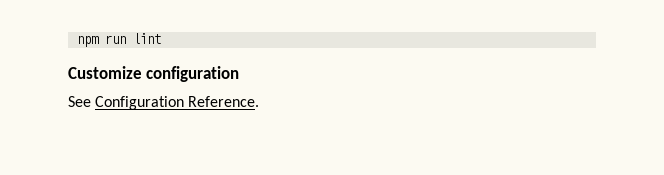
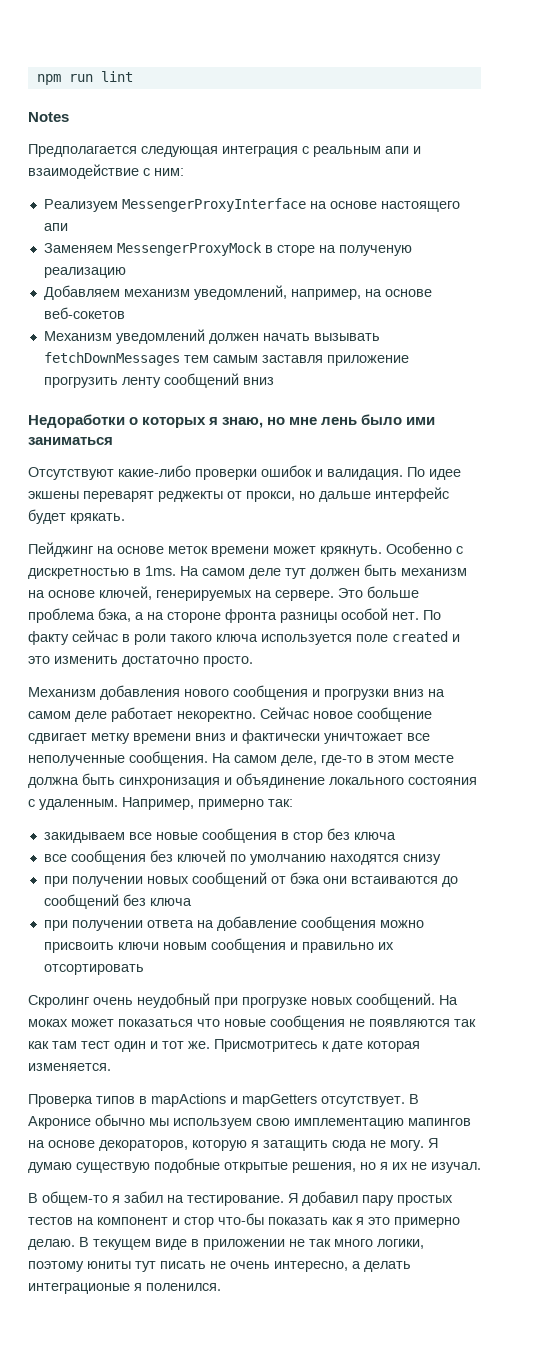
[68,66,240,82] [68,96,260,110] Customize configuration // See Configuration Reference. -> [28,112,69,122] [28,144,421,157] [28,164,184,179] [43,198,460,212] [43,223,68,231] [43,242,412,256] [43,267,126,278] [43,285,432,300] [43,307,125,319] [43,329,380,344] [43,352,409,366] [43,373,274,388] [28,414,436,428] [28,437,113,445] [28,465,461,480] [28,487,449,502] [28,509,125,524] [28,542,463,557] [28,564,467,579] [28,586,419,601] [28,608,441,623] [28,630,460,645] [28,656,253,667] [28,685,445,700] [28,707,432,722] [28,730,430,744] [28,751,454,766] [28,773,477,788] [28,797,293,810] [43,828,396,843] [43,850,441,865] [43,872,458,887] [43,894,192,909] [43,916,424,931] [43,938,394,953] [43,964,144,975] [28,993,458,1008] [28,1015,476,1030] [28,1039,420,1052] [28,1063,111,1071] [28,1093,419,1107] [28,1114,471,1129] [28,1138,438,1151] [28,1158,481,1173] [28,1191,453,1206] [28,1213,460,1228] [28,1237,424,1250] [28,1261,411,1272] [28,1283,221,1294] Notes // Предполагается следующая интеграция с реальным апи и взаимодействие с ним: // Реализуем MessengerProxyInterface на основе настоящего апи // Заменяем MessengerProxyMock в сторе на полученую реализацию // Добавляем механизм уведомлений, например, на основе веб-сокетов // Механизм уведомлений должен начать вызывать fetchDownMessages тем самым заставля приложение прогрузить ленту сообщений вниз // Недоработки о которых я знаю, но мне лень было ими заниматься // Отсутствуют какие-либо проверки ошибок и валидация. По идее экшены переварят реджекты от прокси, но дальше интерфейс будет крякать. // Пейджинг на основе меток времени может крякнуть. Особенно с дискретностью в 1ms. На самом деле тут должен быть механизм на основе ключей, генерируемых на сервере. Это больше проблема бэка, а на стороне фронта разницы особой нет. По факту сейчас в роли такого ключа используется поле created и это изменить достаточно просто. // Механизм добавления нового сообщения и прогрузки вниз на самом деле работает некоректно. Сейчас новое сообщение сдвигает метку времени вниз и фактически уничтожает все неполученные сообщения. На самом деле, где-то в этом месте должна быть синхронизация и объядинение локального состояния с удаленным. Например, примерно так: // закидываем все новые сообщения в стор без ключа // все сообщения без ключей по умолчанию находятся снизу // при получении новых сообщений от бэка они встаиваются до сообщений без ключа // при получении ответа на добавление сообщения можно присвоить ключи новым сообщения и правильно их отсортировать // Скролинг очень неудобный при прогрузке новых сообщений. На моках может показаться что новые сообщения не появляются так как там тест один и тот же. Присмотритесь к дате которая изменяется. // Проверка типов в mapActions и mapGetters отсутствует. В Акронисе обычно мы используем свою имплементацию мапингов на основе декораторов, которую я затащить сюда не могу. Я думаю существую подобные открытые решения, но я их не изучал. // В общем-то я забил на тестирование. Я добавил пару простых тестов на компонент и стор что-бы показать как я это примерно делаю. В текущем виде в приложении не так много логики, поэтому юниты тут писать не очень интересно, а делать интеграционые я поленился.

